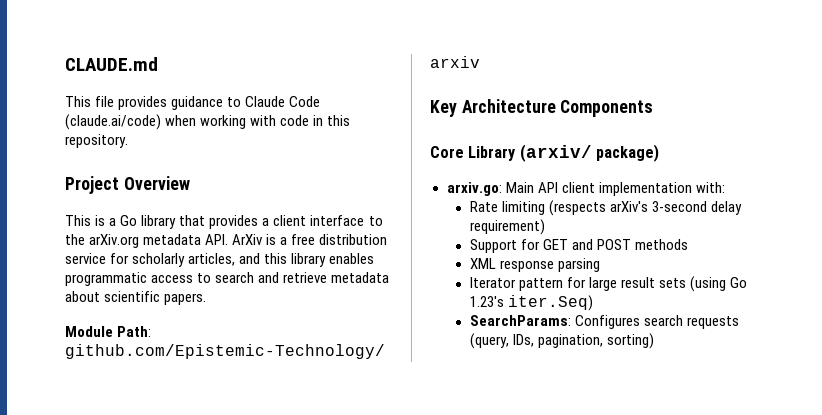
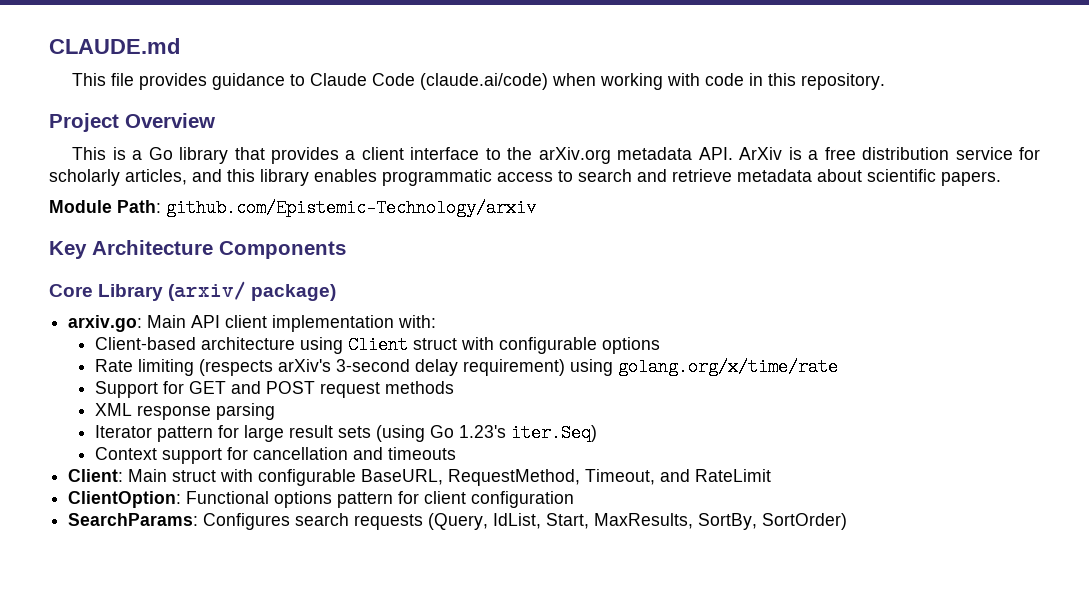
(725, 187) none -> [95,336,661,354] // Client-based architecture using Client struct with configurable options
(545, 227) none -> [570,358,839,376] using golang.org/x/time/rate
(631, 244) none -> [320,382,381,398] request
[469,315,739,329] [469,333,654,349] SearchParams: Configures search requests (query, IDs, pagination, sorting) -> [95,447,457,464] [68,469,772,486] [68,491,575,508] [68,513,848,530] Context support for cancellation and timeouts // Client: Main struct with configurable BaseURL, RequestMethod, Timeout, and RateLimit // ClientOption: Functional options pattern for client configuration // SearchParams: Configures search requests (Query, IdList, Start, MaxResults, SortBy, SortOrder)

